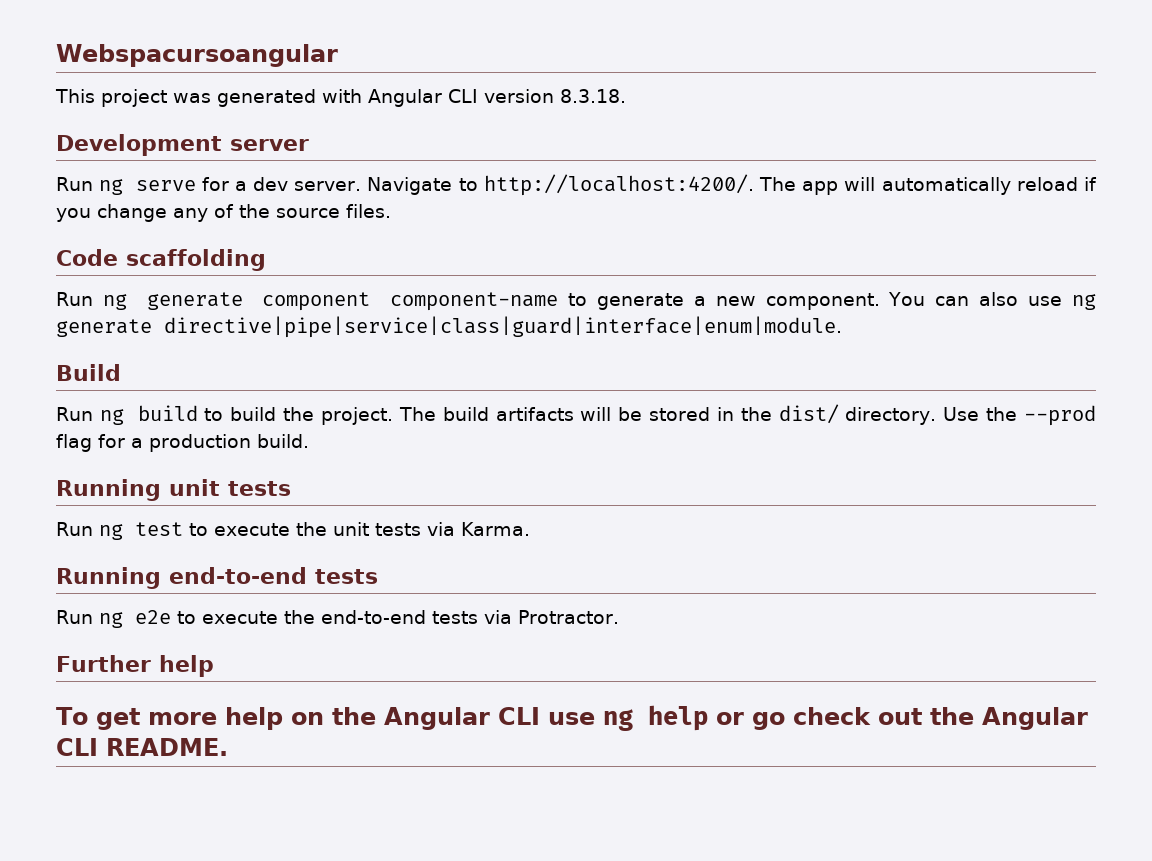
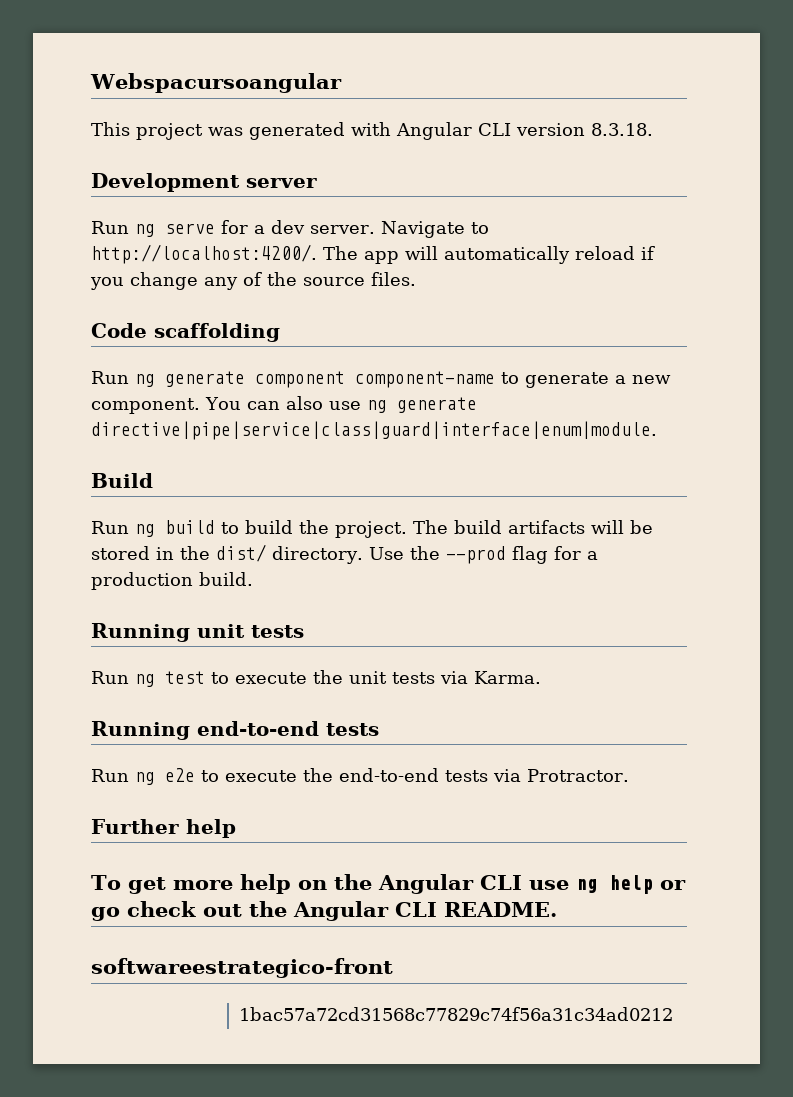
(228, 747) none -> [91,958,393,978] [239,1007,674,1021] // softwareestrategico-front // 1bac57a72cd31568c77829c74f56a31c34ad0212

